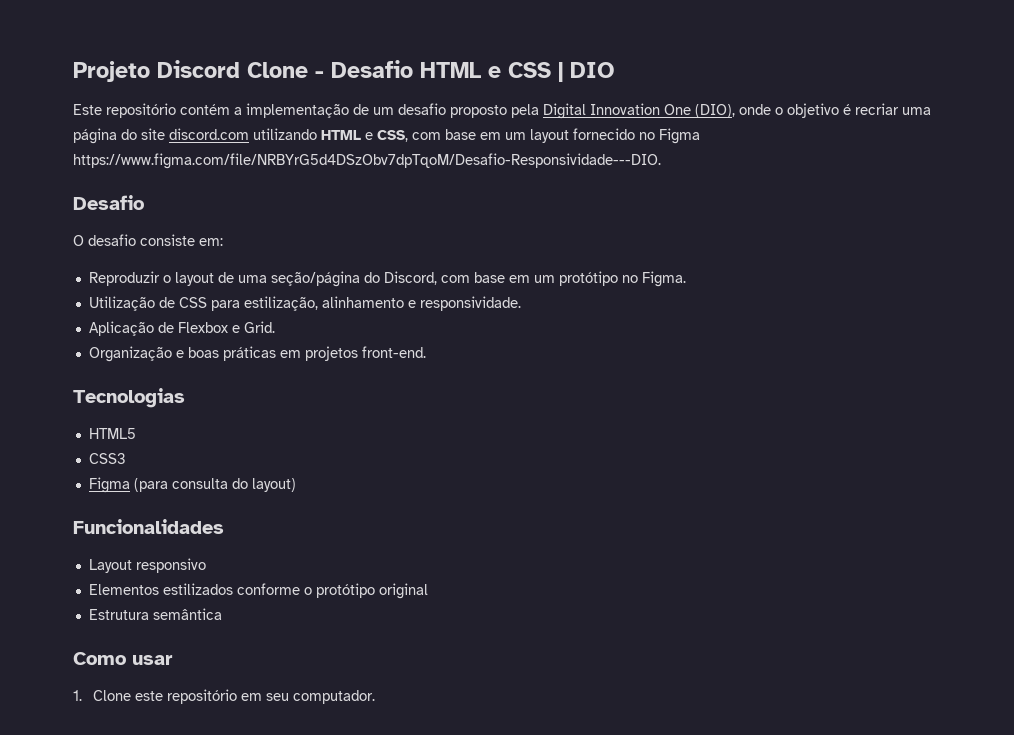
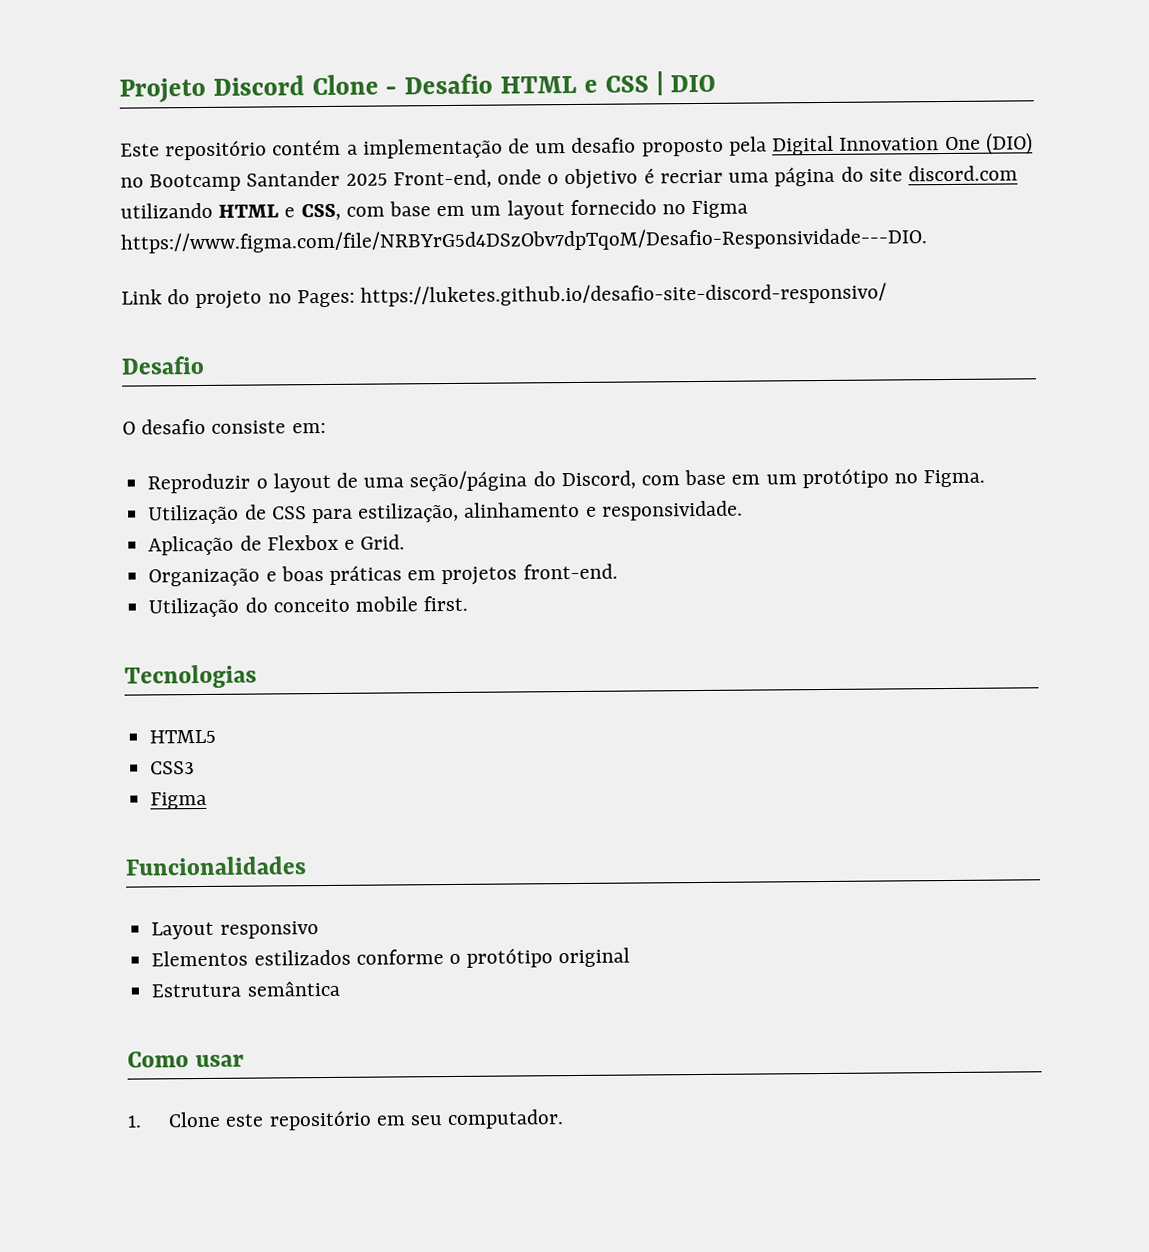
[695,104,735,118] (DIO), -> [985,132,1033,155] [120,169,492,192] (DIO) no Bootcamp Santander 2025 Front-end,
(661, 161) none -> [121,282,888,310] // Link do projeto no Pages: https://luketes.github.io/desafio-site-discord-responsivo/
(426, 352) none -> [148,595,469,618] // Utilização do conceito mobile first.
[133,478,296,492] (para consulta do layout) -> (208, 800) none

